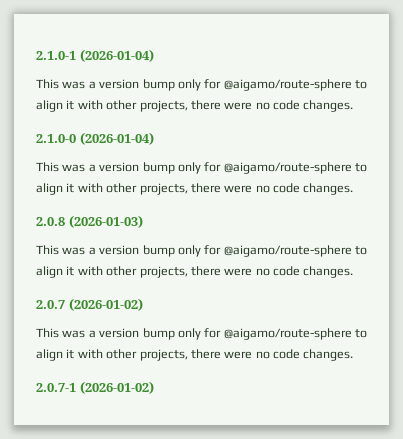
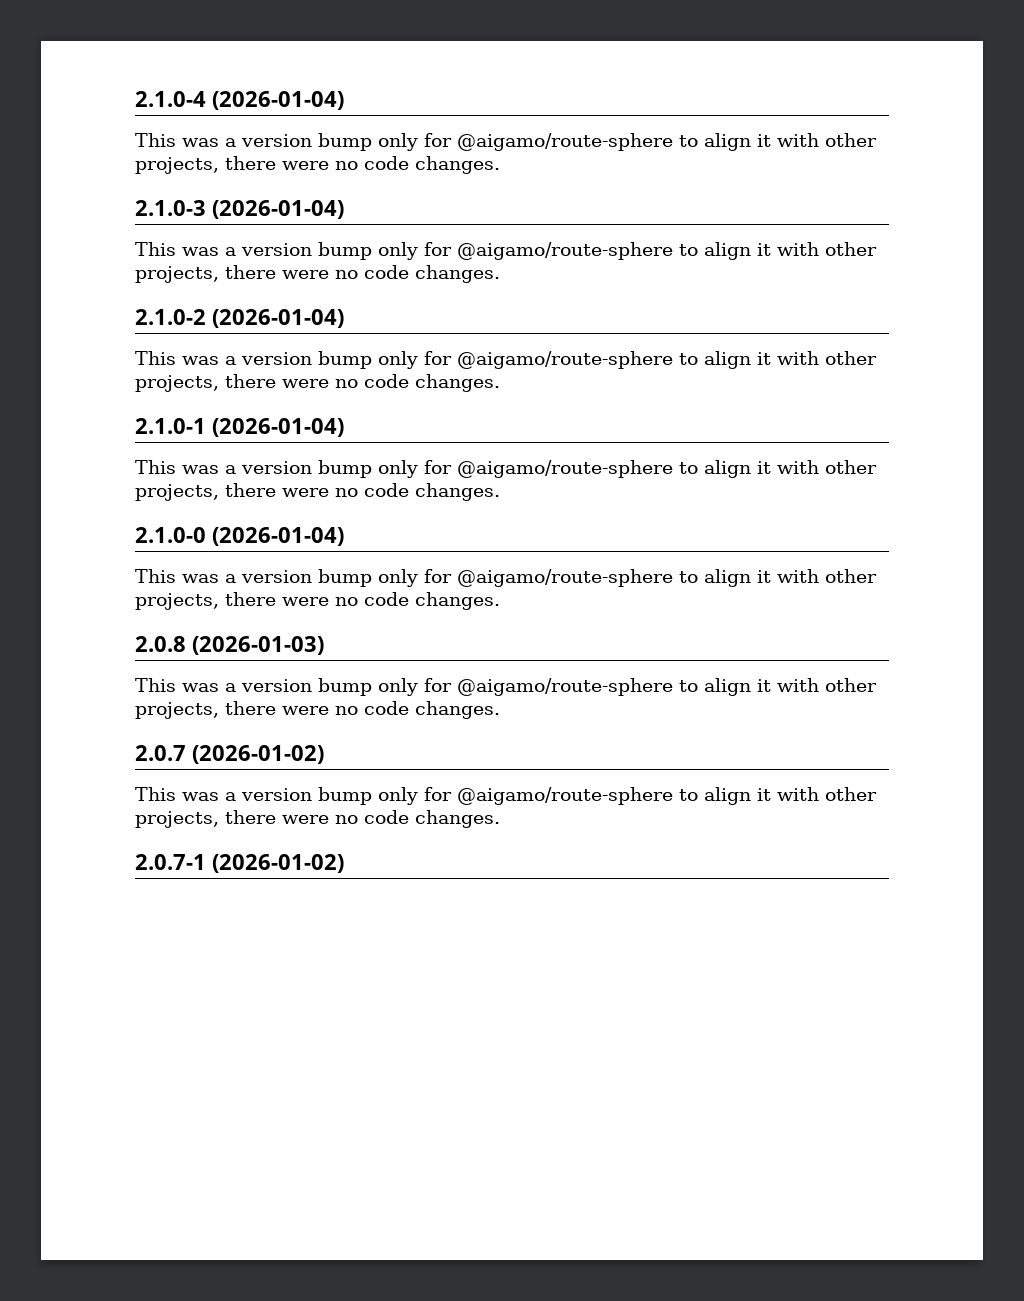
(36, 55) none -> [135,91,344,110] [135,133,877,151] [135,156,500,174] [135,200,344,219] [135,242,877,260] [135,265,500,283] [135,309,344,328] [135,351,877,369] [135,374,500,392] 2.1.0-4 (2026-01-04) // This was a version bump only for @aigamo/route-sphere to align it with other projects, there were no code changes. // 2.1.0-3 (2026-01-04) // This was a version bump only for @aigamo/route-sphere to align it with other projects, there were no code changes. // 2.1.0-2 (2026-01-04) // This was a version bump only for @aigamo/route-sphere to align it with other projects, there were no code changes. //

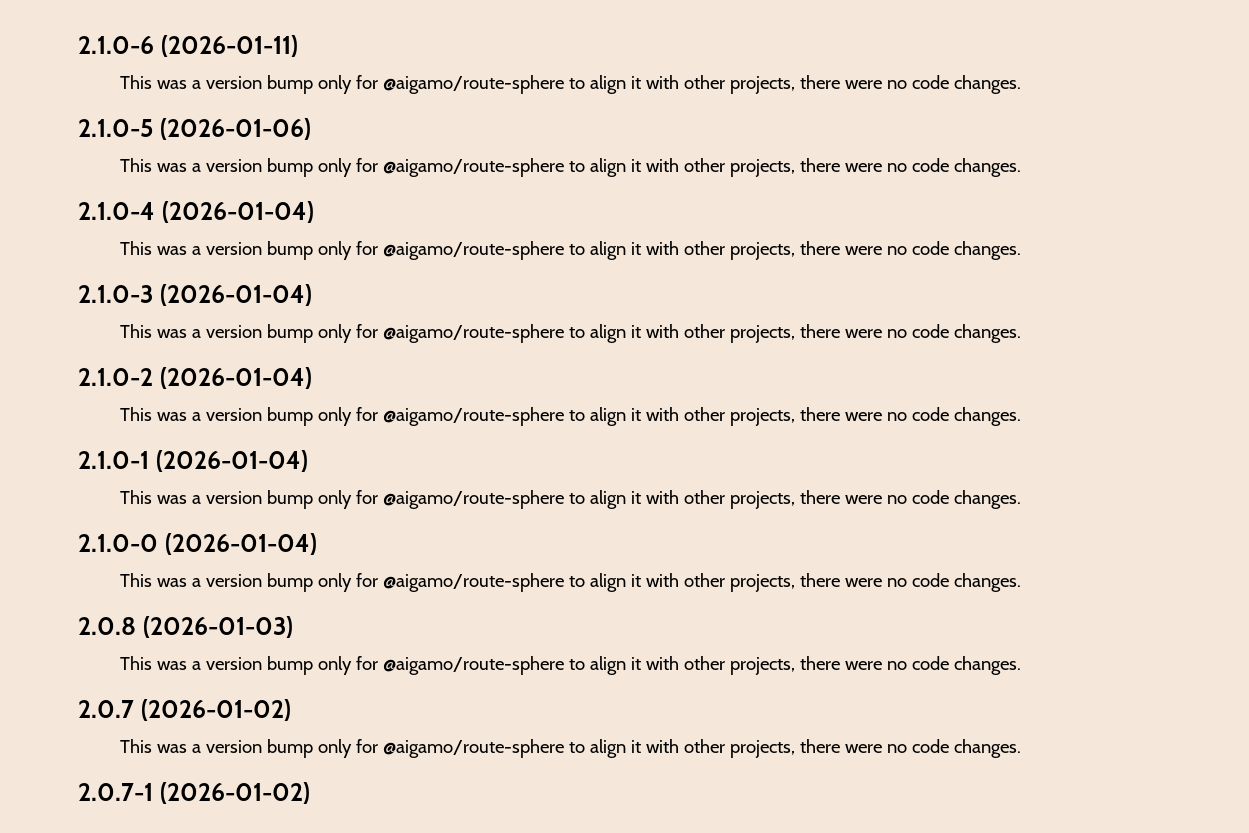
(135, 99) none -> [78,35,298,57] [120,75,1022,94] [78,118,311,140] [120,158,1022,177] 2.1.0-6 (2026-01-11) // This was a version bump only for @aigamo/route-sphere to align it with other projects, there were no code changes. // 2.1.0-5 (2026-01-06) // This was a version bump only for @aigamo/route-sphere to align it with other projects, there were no code changes. //

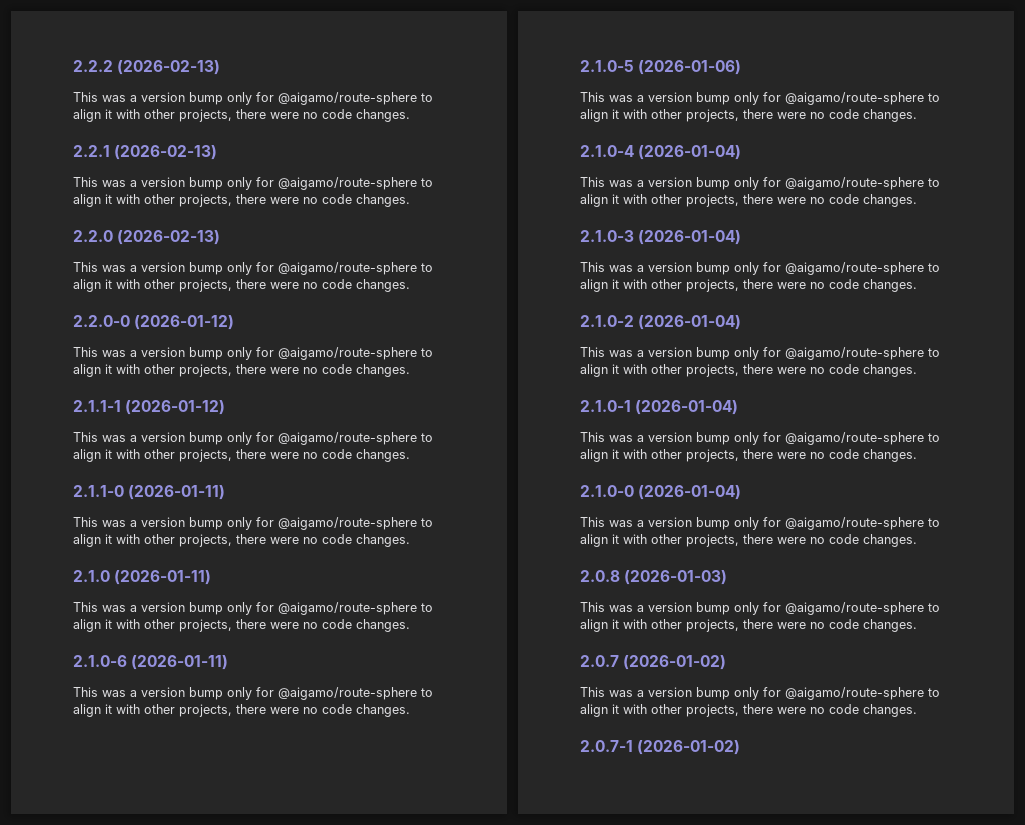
(78, 45) none -> [73,60,221,75] [73,92,433,105] [73,109,410,122] [73,145,218,160] [73,177,433,190] [73,194,410,207] [73,230,221,245] [73,262,433,275] [73,279,410,292] [73,315,235,330] [73,347,433,360] [73,364,410,377] [73,400,226,415] [73,432,433,445] [73,449,410,462] [73,485,226,500] [73,517,433,530] [73,534,410,547] [73,570,212,585] [73,602,433,615] [73,619,410,632] 2.2.2 (2026-02-13) // This was a version bump only for @aigamo/route-sphere to align it with other projects, there were no code changes. // 2.2.1 (2026-02-13) // This was a version bump only for @aigamo/route-sphere to align it with other projects, there were no code changes. // 2.2.0 (2026-02-13) // This was a version bump only for @aigamo/route-sphere to align it with other projects, there were no code changes. // 2.2.0-0 (2026-01-12) // This was a version bump only for @aigamo/route-sphere to align it with other projects, there were no code changes. // 2.1.1-1 (2026-01-12) // This was a version bump only for @aigamo/route-sphere to align it with other projects, there were no code changes. // 2.1.1-0 (2026-01-11) // This was a version bump only for @aigamo/route-sphere to align it with other projects, there were no code changes. // 2.1.0 (2026-01-11) // This was a version bump only for @aigamo/route-sphere to align it with other projects, there were no code changes. //

